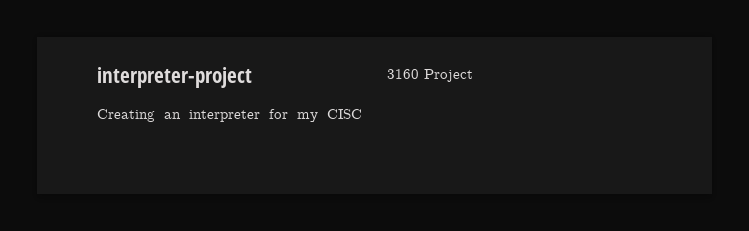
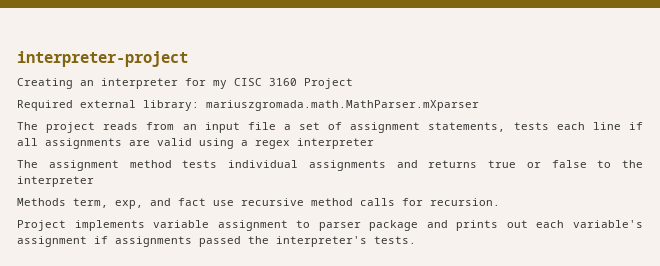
(473, 75) none -> [17,100,479,111] [17,122,643,133] [17,138,374,149] [17,160,643,171] [17,176,94,187] [17,198,500,209] [17,220,643,231] [17,236,416,247] // Required external library: mariuszgromada.math.MathParser.mXparser // The project reads from an input file a set of assignment statements, tests each line if all assignments are valid using a regex interpreter // The assignment method tests individual assignments and returns true or false to the interpreter // Methods term, exp, and fact use recursive method calls for recursion. // Project implements variable assignment to parser package and prints out each variable's assignment if assignments passed the interpreter's tests.

